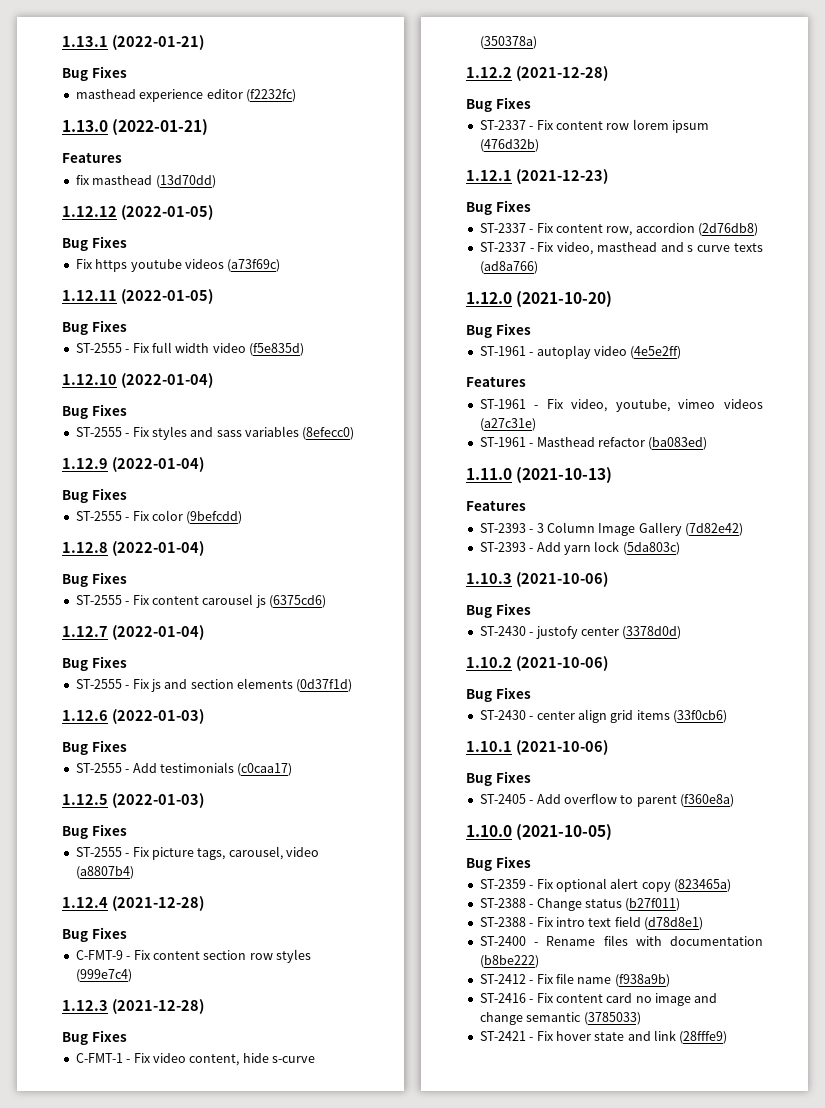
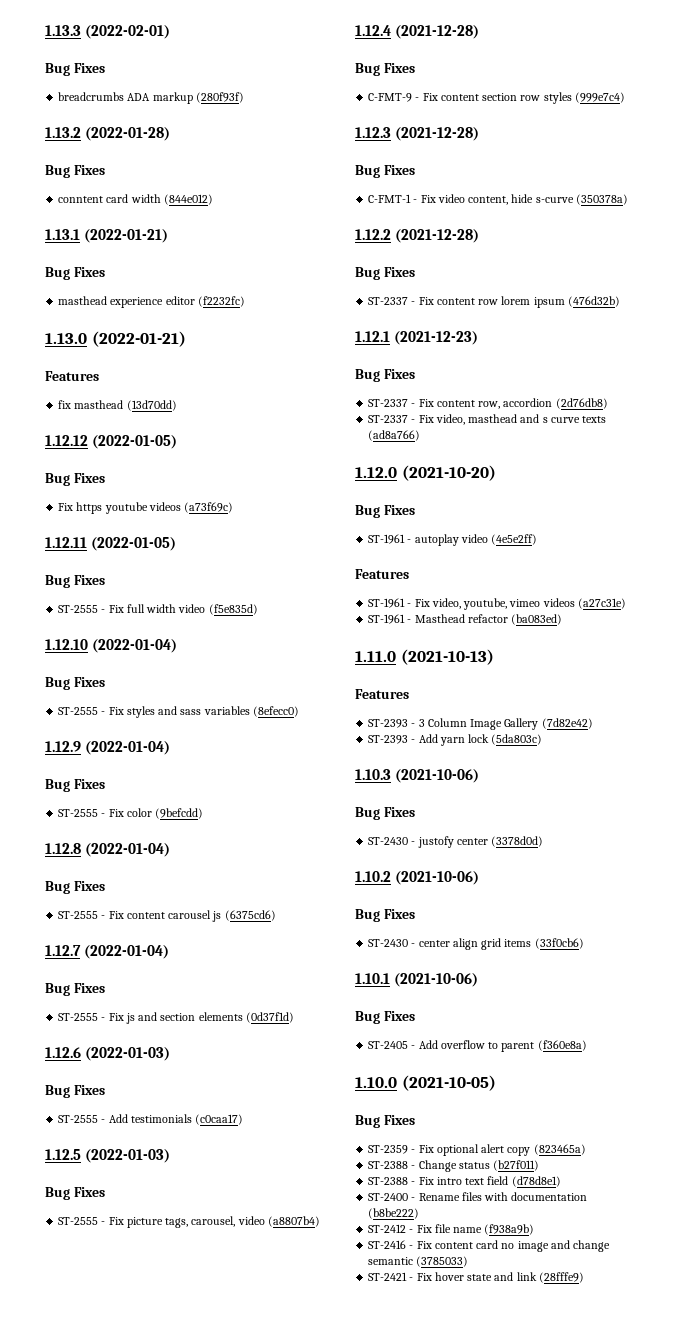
(62, 41) none -> [45,25,171,39] [45,63,105,76] [58,92,244,104] [45,127,171,141] [45,165,105,178] [58,194,213,205] 1.13.3 (2022-02-01) // Bug Fixes // breadcrumbs ADA markup (280f93f) // 1.13.2 (2022-01-28) // Bug Fixes // conntent card width (844e012) //

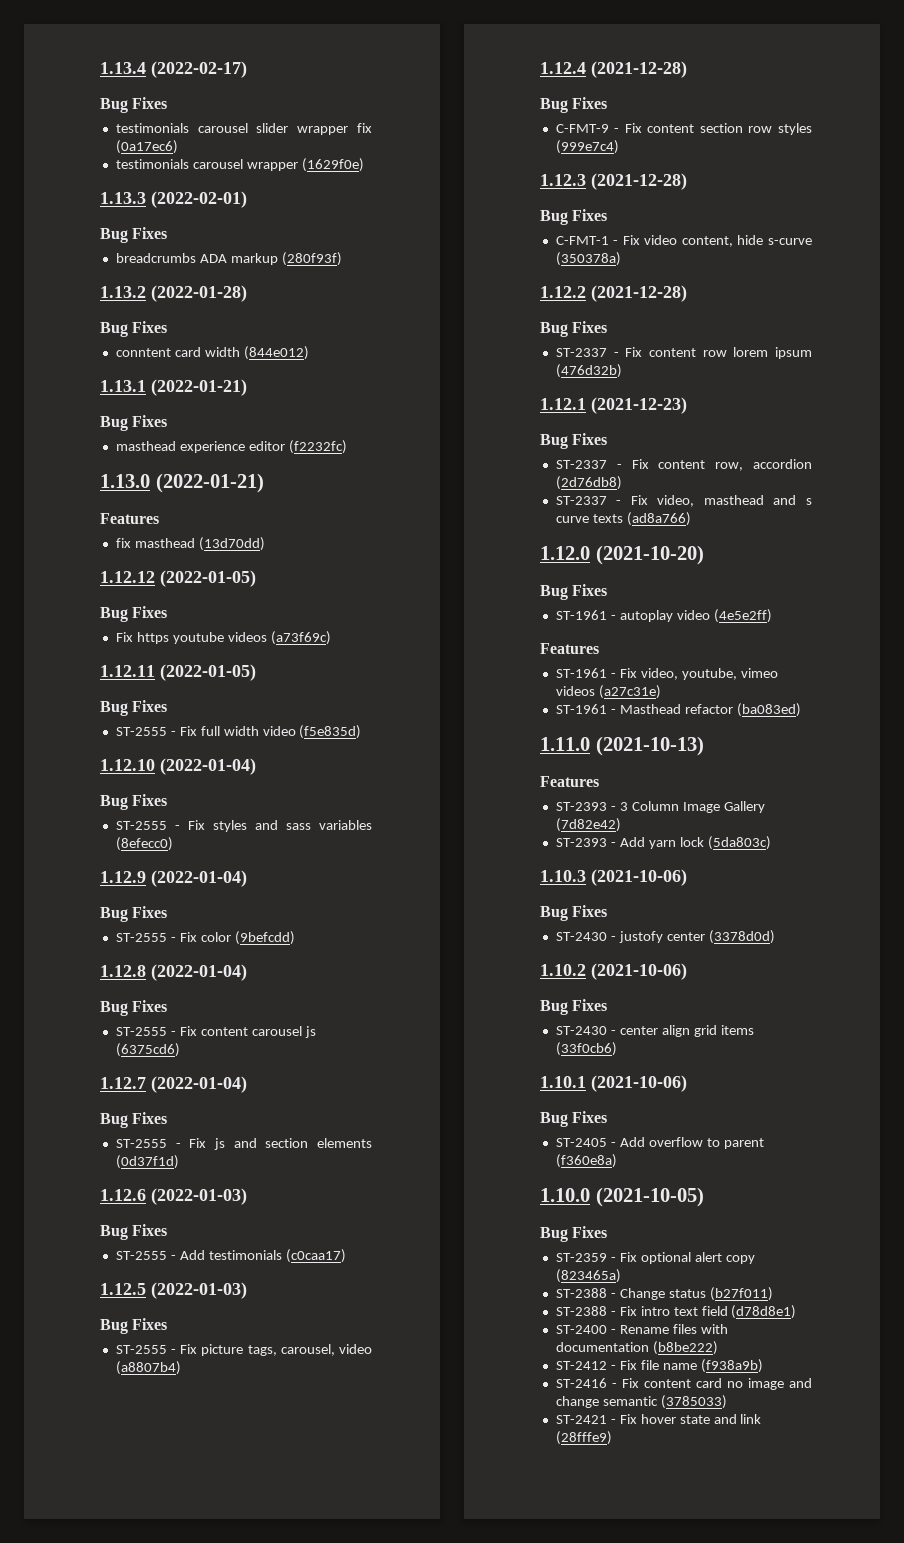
(45, 30) none -> [100,61,247,78] [100,97,168,113] [115,123,372,135] [115,140,178,154] [115,158,364,172] 1.13.4 (2022-02-17) // Bug Fixes // testimonials carousel slider wrapper fix (0a17ec6) // testimonials carousel wrapper (1629f0e) //

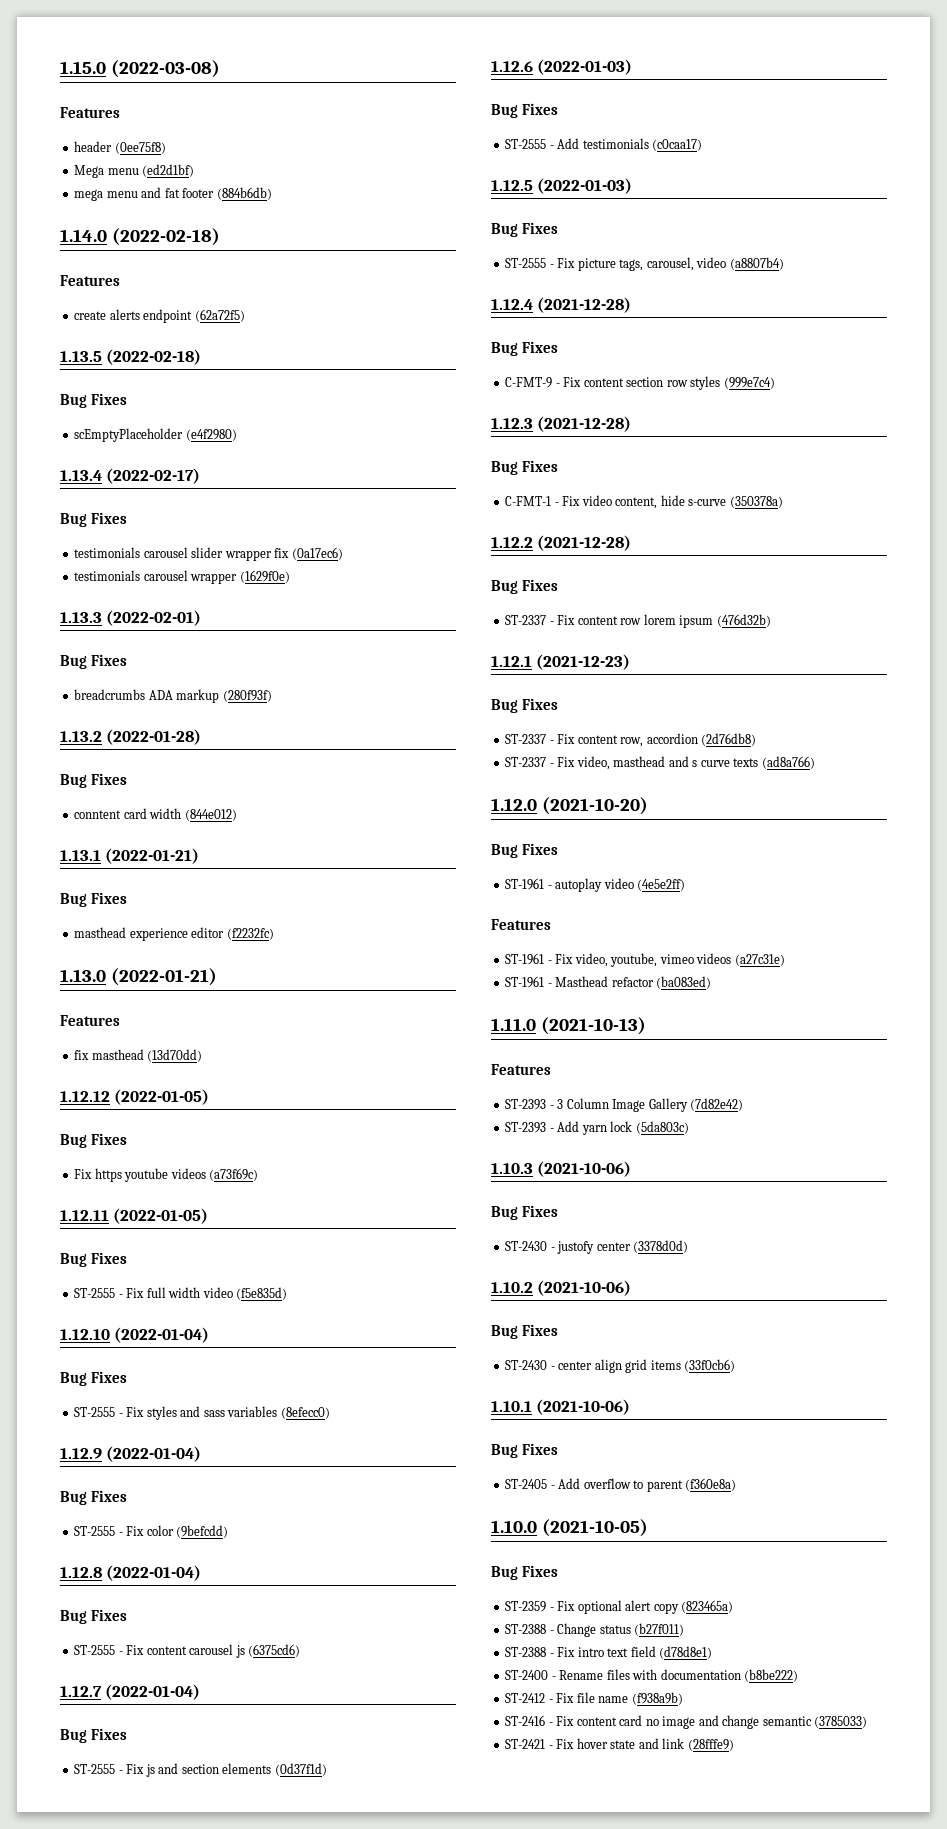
(100, 68) none -> [60,60,220,78] [60,107,120,118] [74,141,166,154] [74,164,195,178] [74,187,272,201] [60,228,220,246] [60,275,120,286] [74,309,245,323] [60,349,202,365] [60,393,127,408] [74,428,237,442] 1.15.0 (2022-03-08) // Features // header (0ee75f8) // Mega menu (ed2d1bf) // mega menu and fat footer (884b6db) // 1.14.0 (2022-02-18) // Features // create alerts endpoint (62a72f5) // 1.13.5 (2022-02-18) // Bug Fixes // scEmptyPlaceholder (e4f2980) //

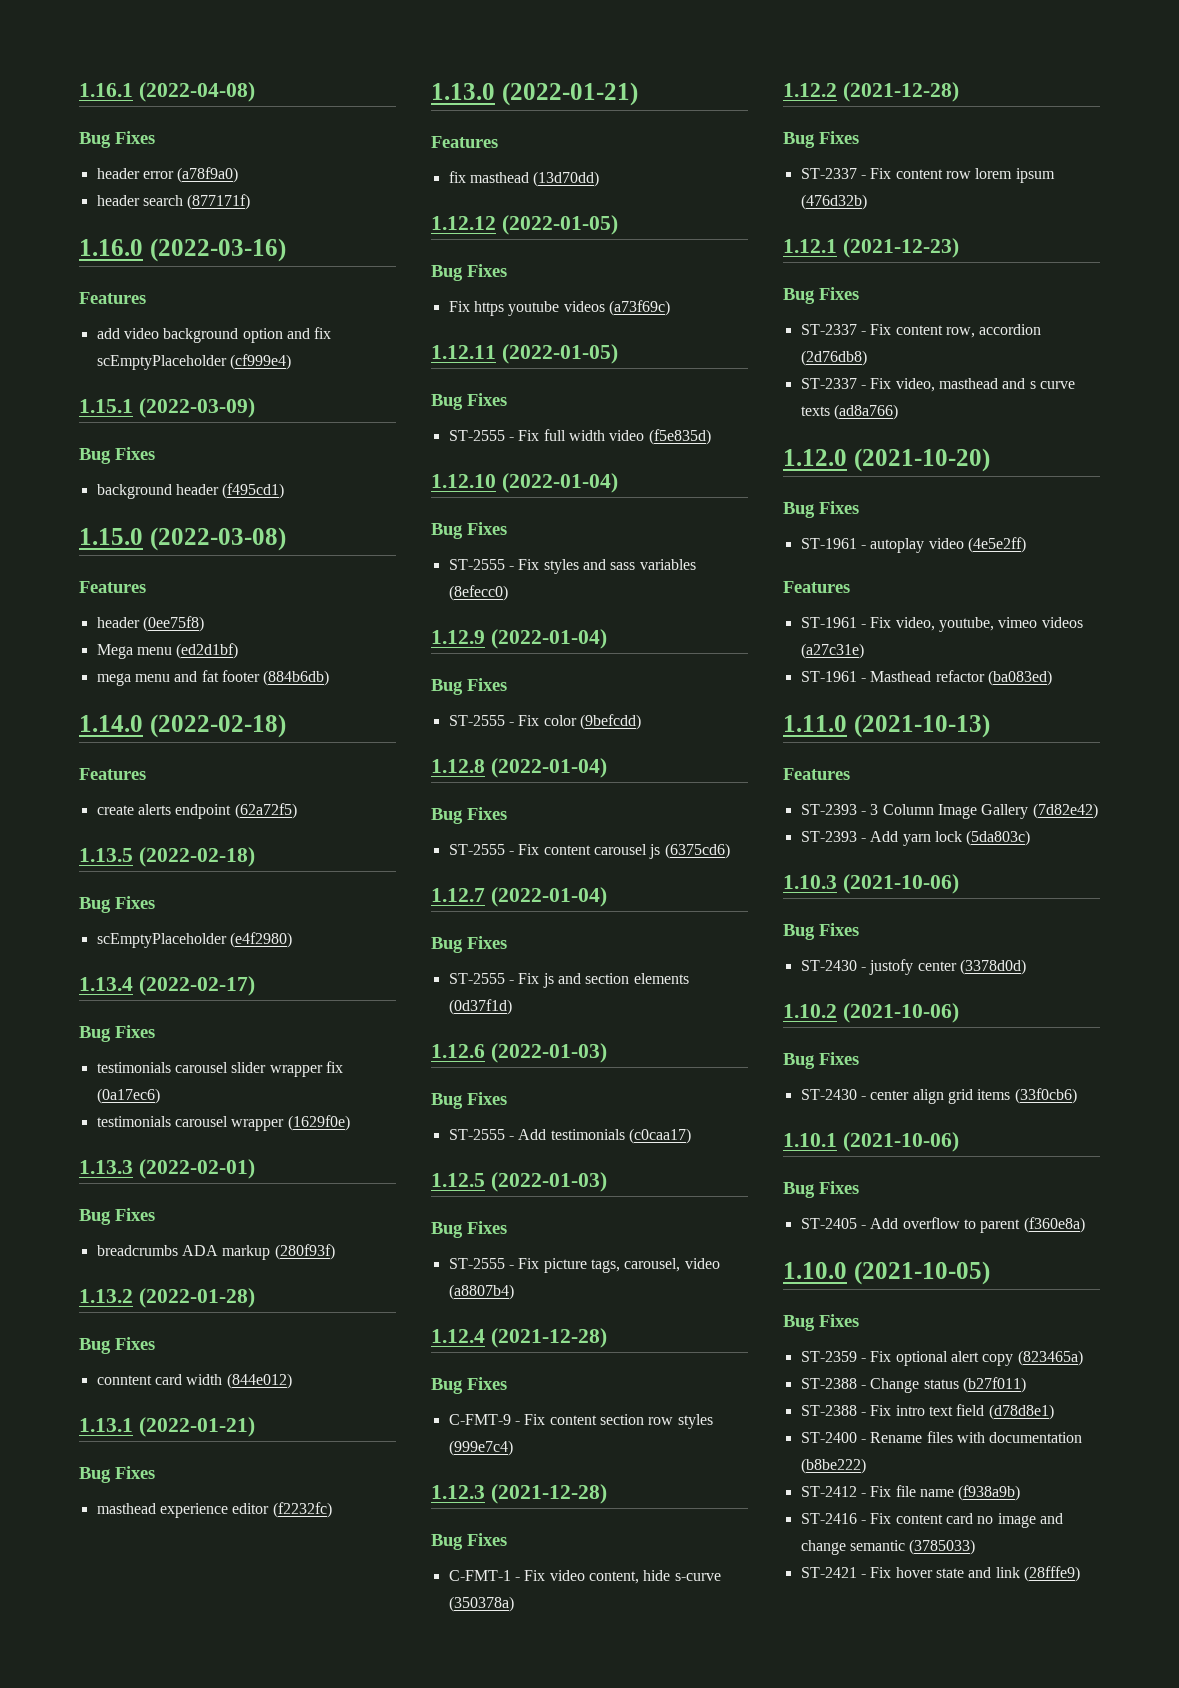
(60, 67) none -> [79,82,255,102] [79,131,155,148] [96,167,239,183] [96,194,251,210] [79,238,286,262] [79,292,146,304] [96,327,332,343] [96,354,291,370] [79,398,255,418] [79,447,155,464] [96,483,285,499] 1.16.1 (2022-04-08) // Bug Fixes // header error (a78f9a0) // header search (877171f) // 1.16.0 (2022-03-16) // Features // add video background option and fix scEmptyPlaceholder (cf999e4) // 1.15.1 (2022-03-09) // Bug Fixes // background header (f495cd1) //

